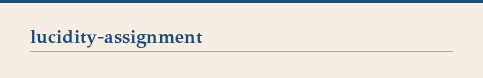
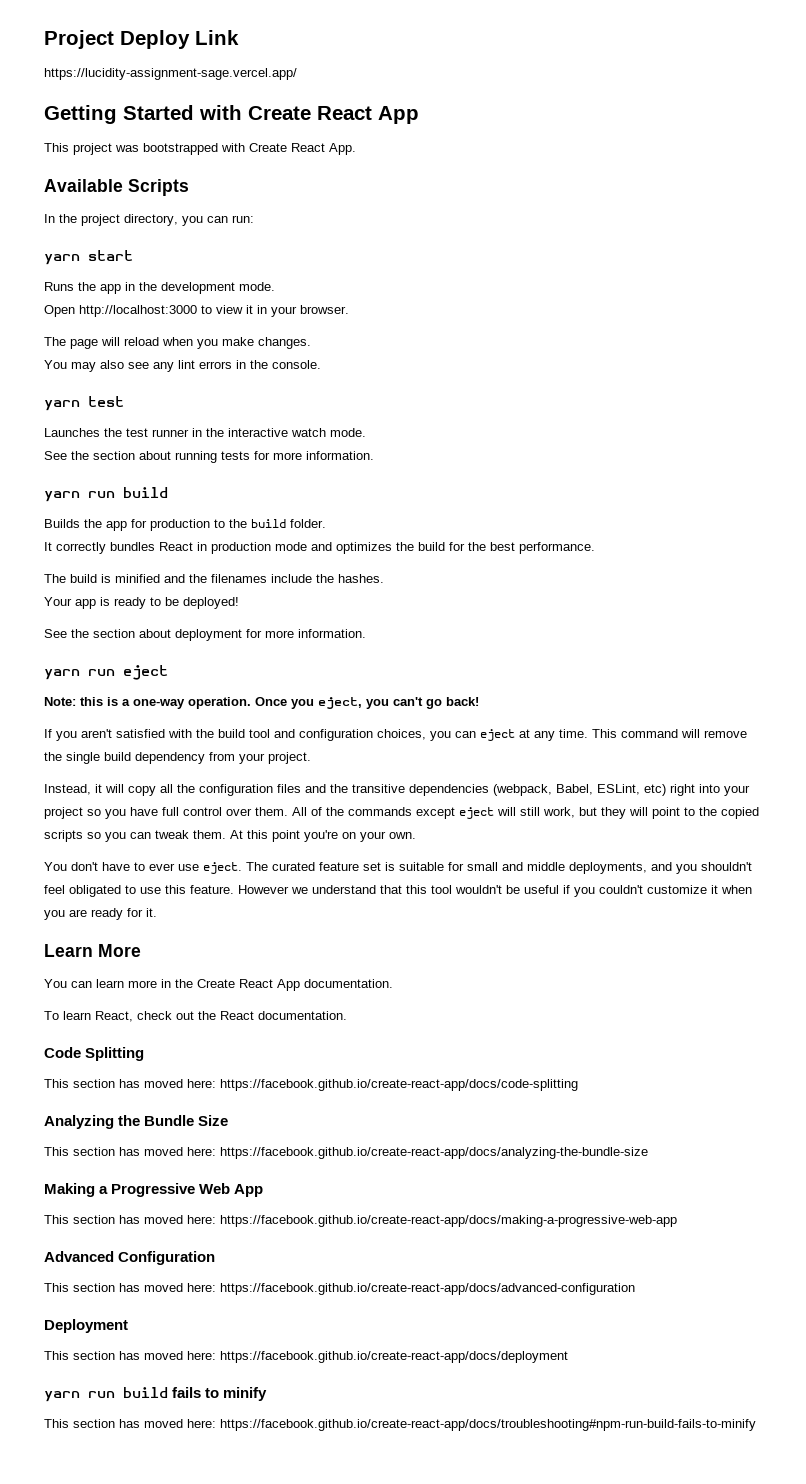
[30,30,203,48] lucidity-assignment -> [44,30,239,49] [44,68,297,80] [44,105,419,124] [44,143,356,155] [44,179,189,196] [44,214,254,226] [44,250,133,265] [44,282,275,294] [44,305,349,317] [44,337,311,349] [44,360,321,372] [44,396,124,411] [44,428,366,437] [44,451,374,463] [44,487,168,502] [44,519,326,531] [44,542,595,554] [44,574,384,583] [44,597,239,609] [44,629,366,641] [44,665,168,680] [44,697,479,709] [44,729,747,741] [44,752,311,764] [44,784,750,796] [44,807,759,819] [44,830,416,842] [44,862,752,874] [44,885,752,897] [44,908,157,920] [44,944,141,957] [44,979,393,991] [44,1011,347,1022] [44,1047,145,1061] [44,1079,578,1091] [44,1115,229,1129] [44,1147,648,1159] [44,1183,264,1197] [44,1215,677,1227] [44,1251,216,1265] [44,1283,635,1295] [44,1319,128,1333] [44,1351,568,1363] [44,1387,268,1402] [44,1419,756,1431] Project Deploy Link // https://lucidity-assignment-sage.vercel.app/ // Getting Started with Create React App // This project was bootstrapped with Create React App. // Available Scripts // In the project directory, you can run: // yarn start // Runs the app in the development mode. // Open http://localhost:3000 to view it in your browser. // The page will reload when you make changes. // You may also see any lint errors in the console. // yarn test // Launches the test runner in the interactive watch mode. // See the section about running tests for more information. // yarn run build // Builds the app for production to the build folder. // It correctly bundles React in production mode and optimizes the build for the best performance. // The build is minified and the filenames include the hashes. // Your app is ready to be deployed! // See the section about deployment for more information. // yarn run eject // Note: this is a one-way operation. Once you eject, you can't go back! // If you aren't satisfied with the build tool and configuration choices, you can eject at any time. This command will remove the single build dependency from your project. // Instead, it will copy all the configuration files and the transitive dependencies (webpack, Babel, ESLint, etc) right into your project so you have full control over them. All of the commands except eject will still work, but they will point to the copied scripts so you can tweak them. At this point you're on your own. // You don't have to ever use eject. The curated feature set is suitable for small and middle deployments, and you shouldn't feel obligated to use this feature. However we understand that this tool wouldn't be useful if you couldn't customize it when you are ready for it. // Learn More // You can learn more in the Create React App documentation. // To learn React, check out the React documentation. // Code Splitting // This section has moved here: https://facebook.github.io/create-react-app/docs/code-splitting // Analyzing the Bundle Size // This section has moved here: https://facebook.github.io/create-react-app/docs/analyzing-the-bundle-size // Making a Progressive Web App // This section has moved here: https://facebook.github.io/create-react-app/docs/making-a-progressive-web-app // Advanced Configuration // This section has moved here: https://facebook.github.io/create-react-app/docs/advanced-configuration // Deployment // This section has moved here: https://facebook.github.io/create-react-app/docs/deployment // yarn run build fails to minify // This section has moved here: https://facebook.github.io/create-react-app/docs/troubleshooting#npm-run-build-fails-to-minify

